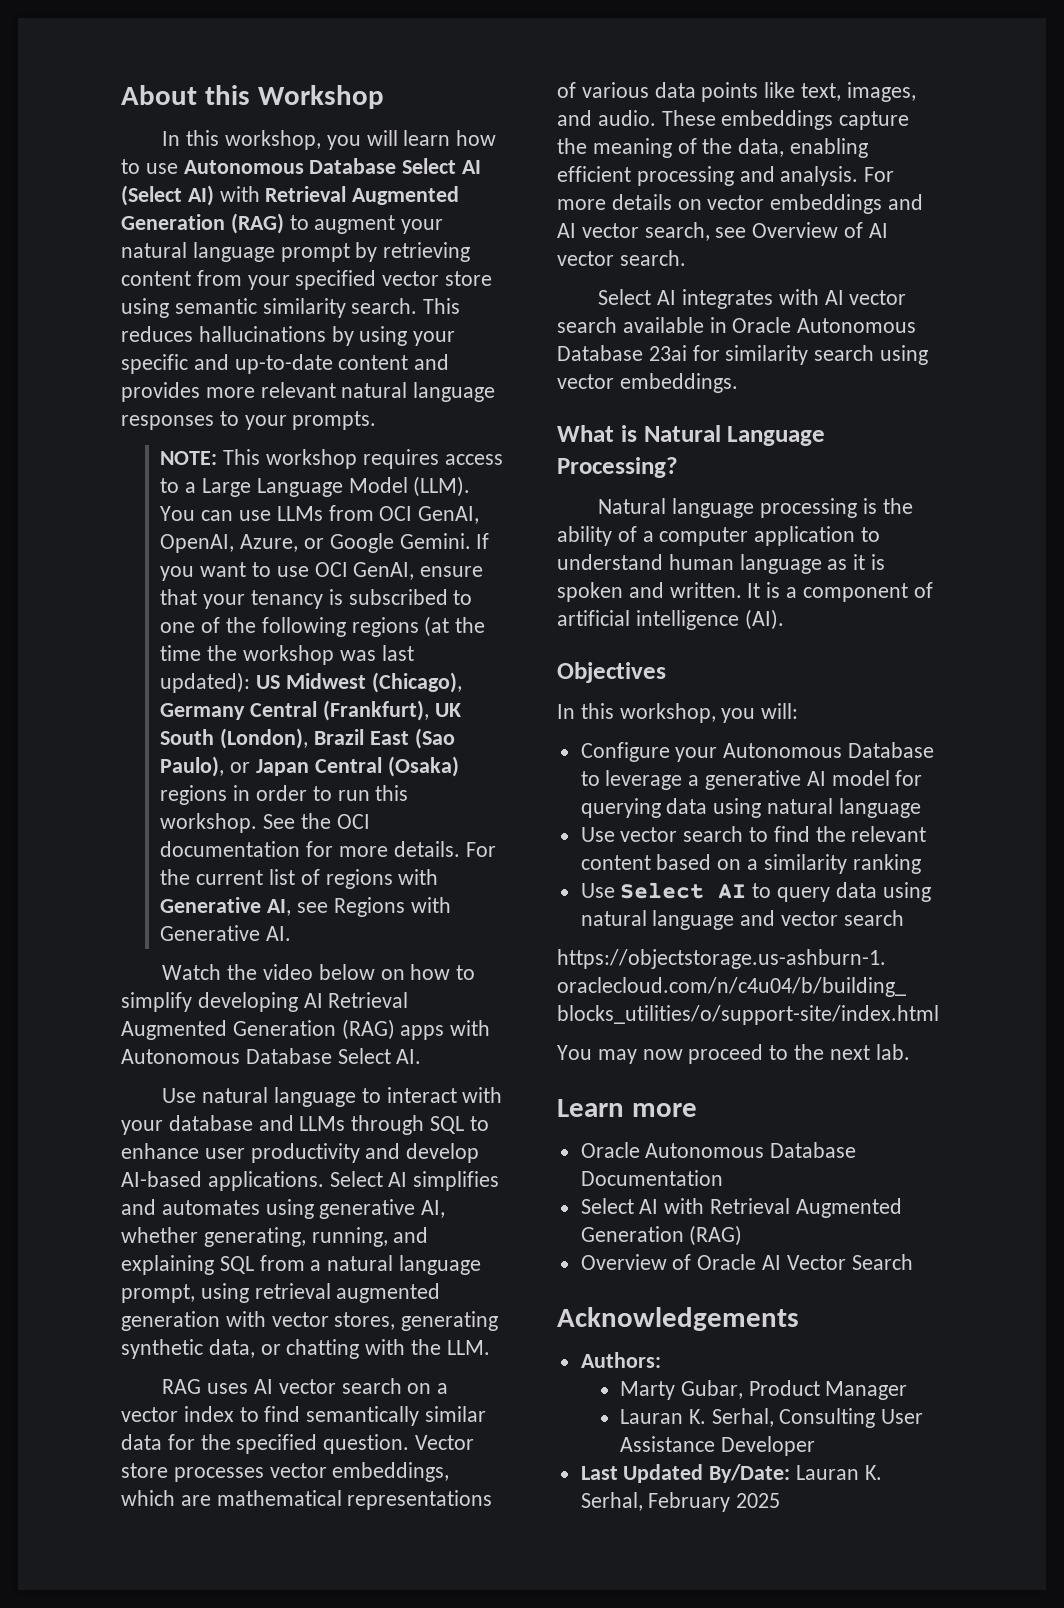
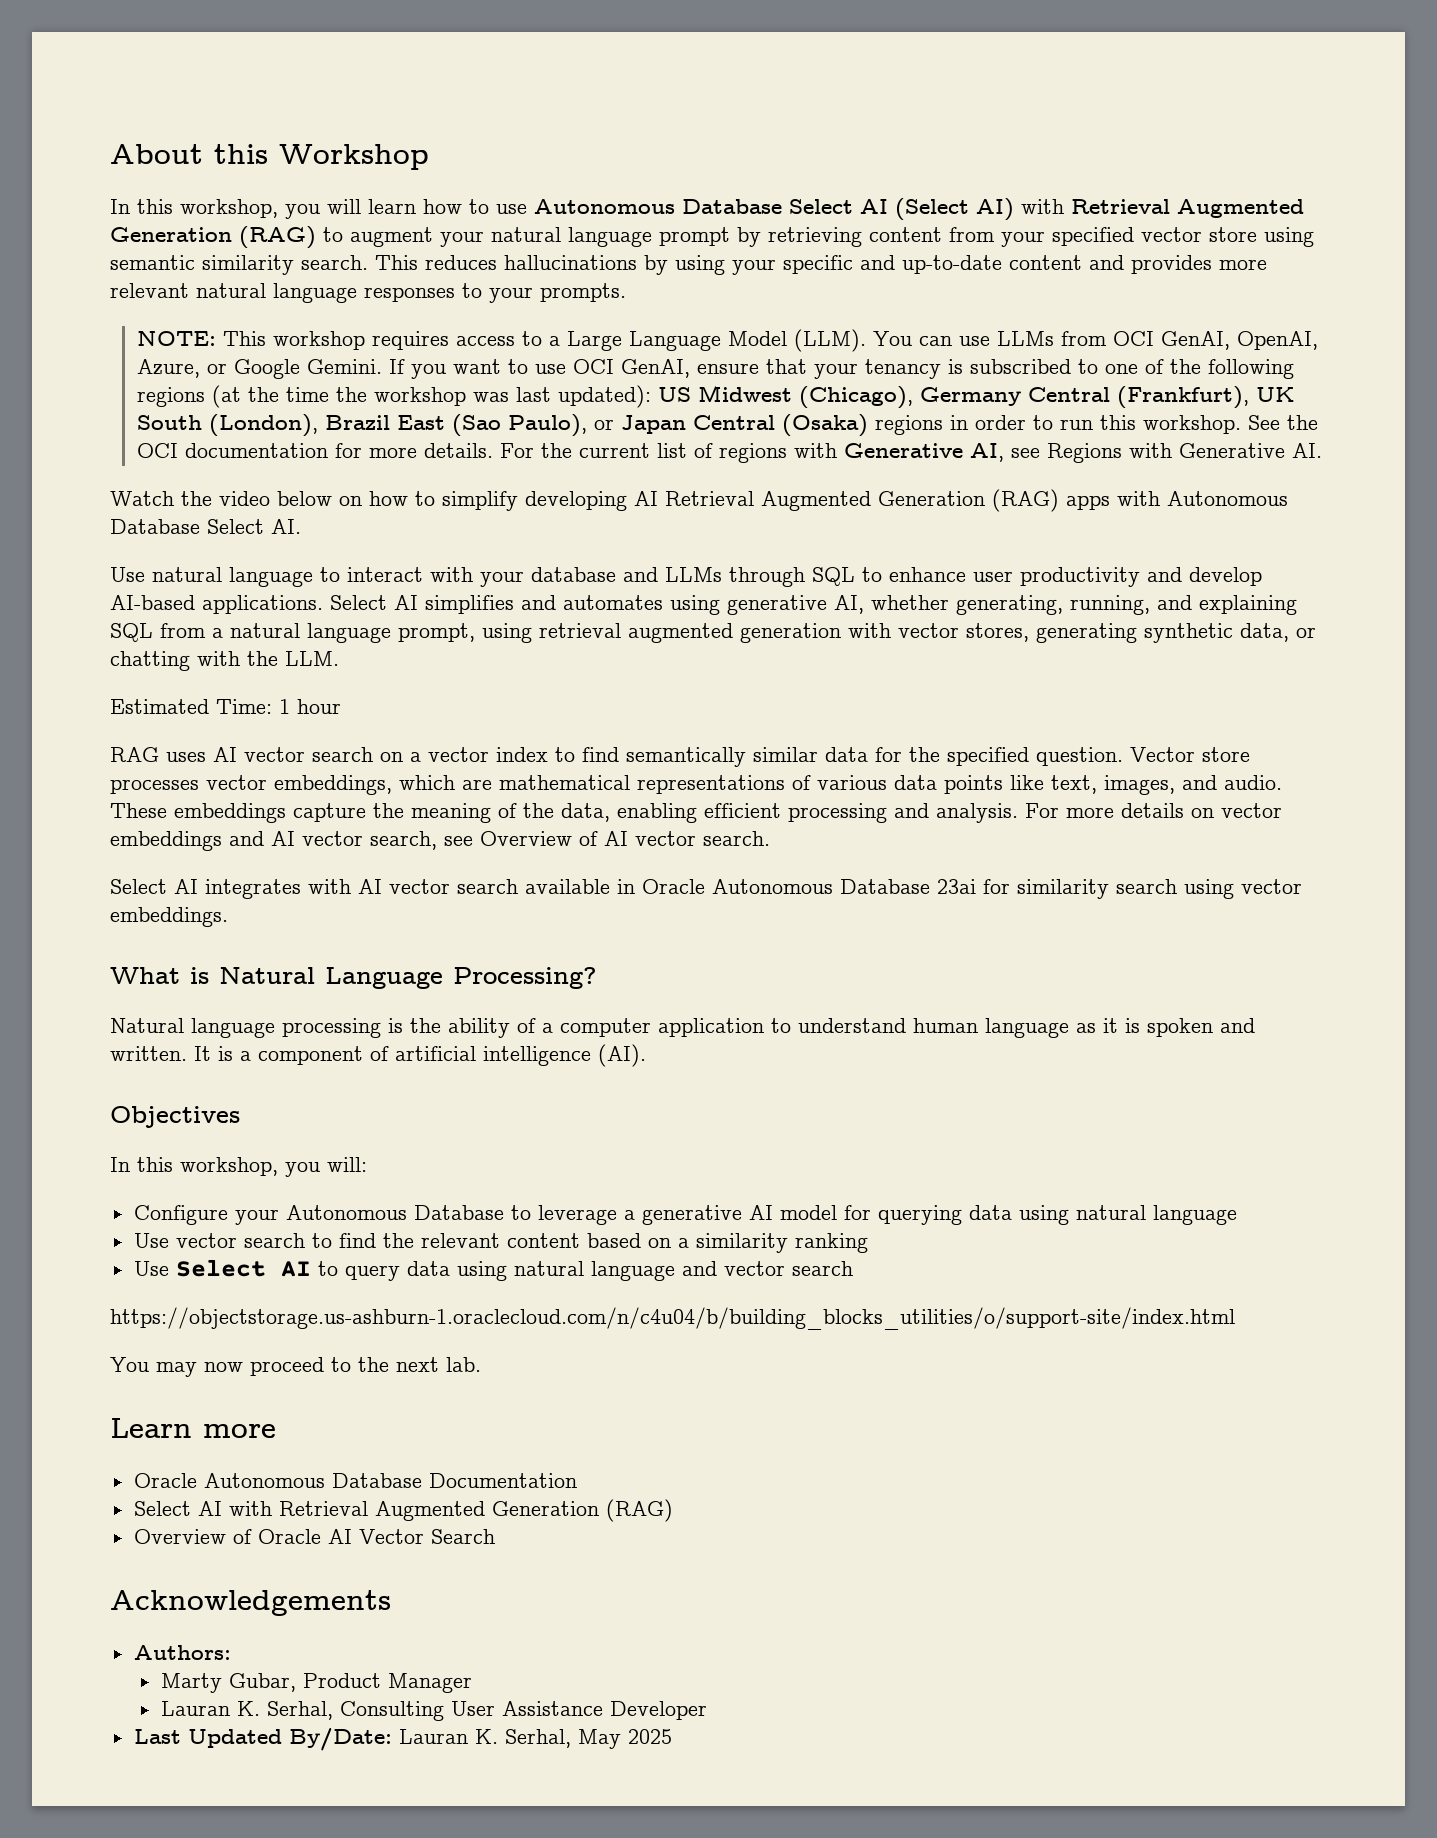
(490, 1347) none -> [110,699,341,714] // Estimated Time: 1 hour
[648,1492,731,1512] February -> [577,1729,621,1749] May

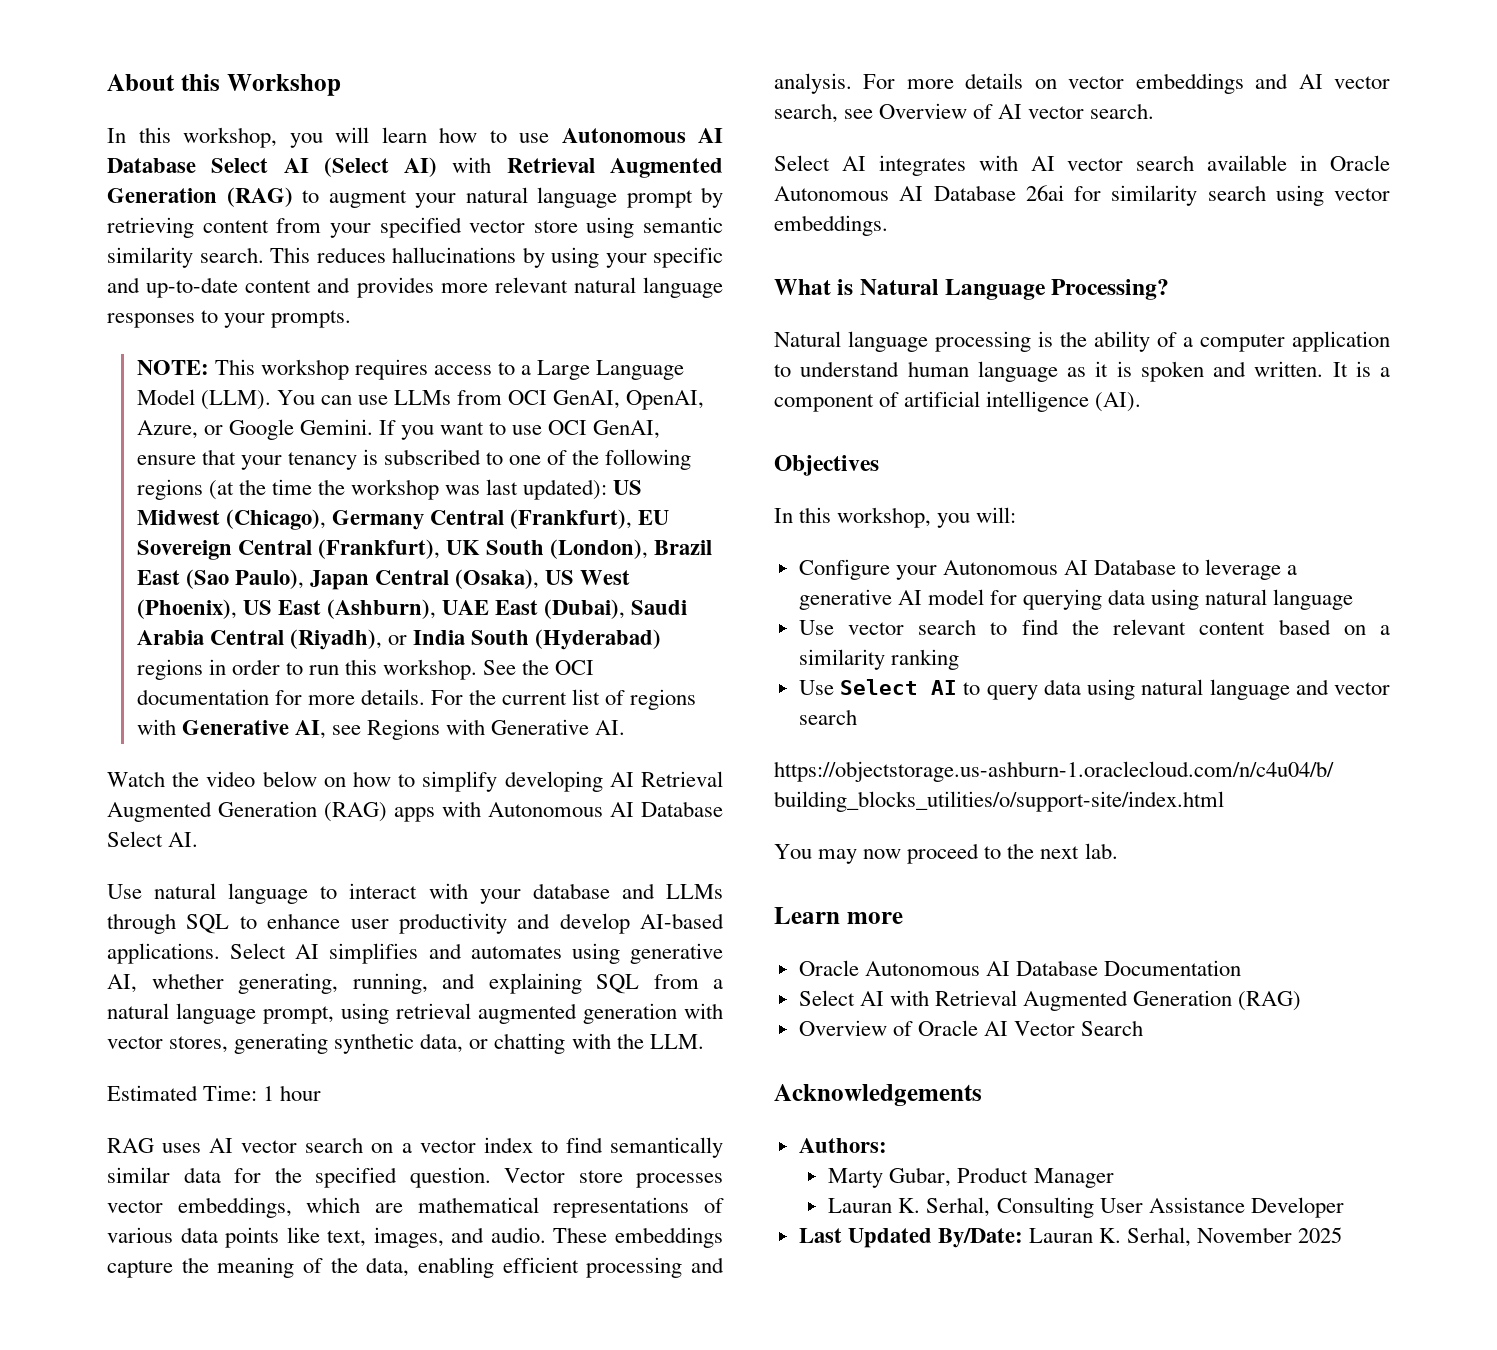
(675, 206) none -> [698,128,723,143] AI
(1249, 397) none -> [637,510,669,525] [136,539,440,560] EU Sovereign Central (Frankfurt),
[593,419,614,430] or -> (304, 579) none
[781,414,868,437] (Osaka) -> [454,569,631,589] [136,599,688,619] [136,629,662,650] (Osaka), US West (Phoenix), US East (Ashburn), UAE East (Dubai), Saudi Arabia Central (Riyadh), or India South (Hyderabad)
(1288, 498) none -> [610,802,634,817] AI
[840,879,976,894] Database 23ai -> [899,185,1064,201] AI Database 26ai
(407, 1212) none -> [1063,560,1088,575] AI
(325, 1480) none -> [985,961,1010,976] AI
[577,1729,621,1749] May -> [1197,1227,1293,1243] November

